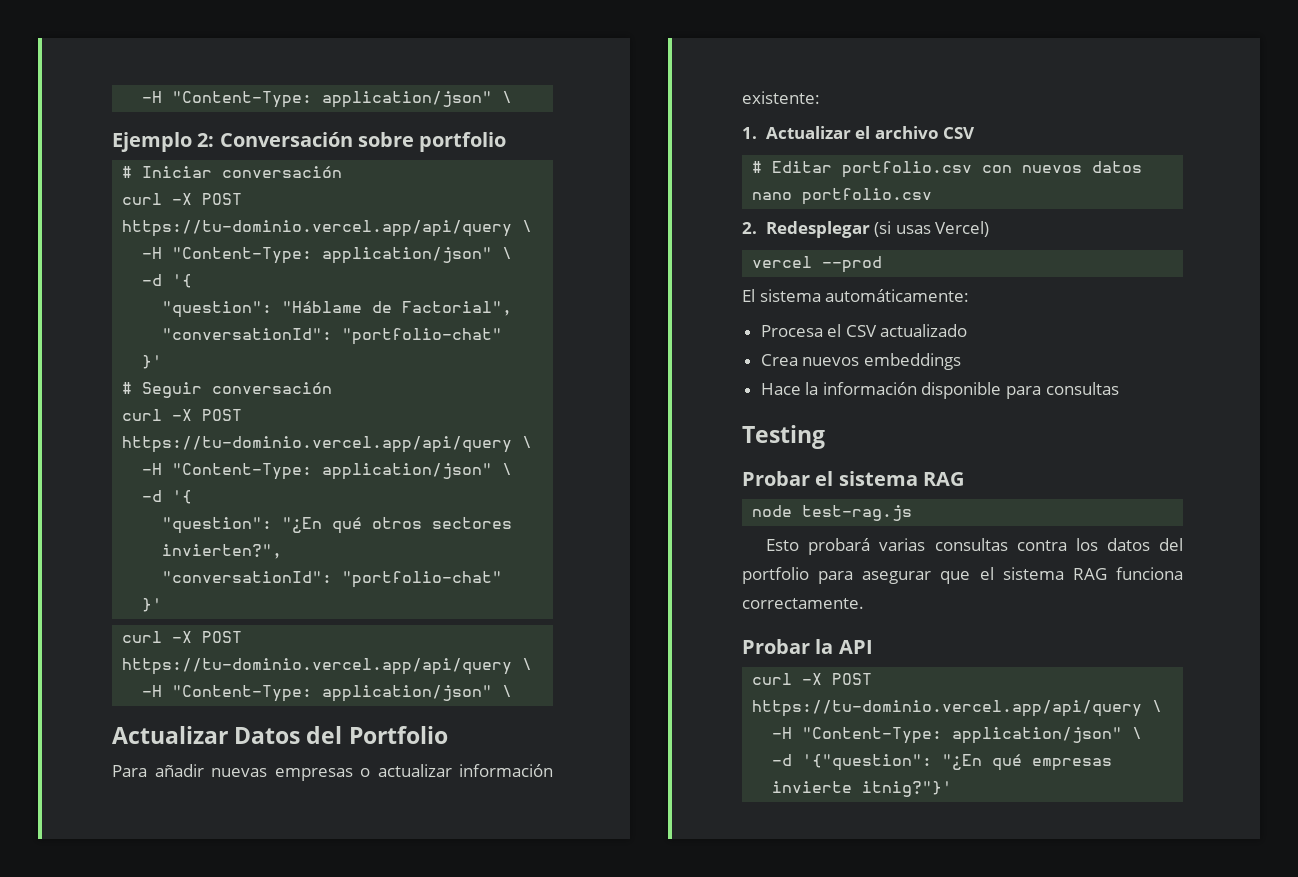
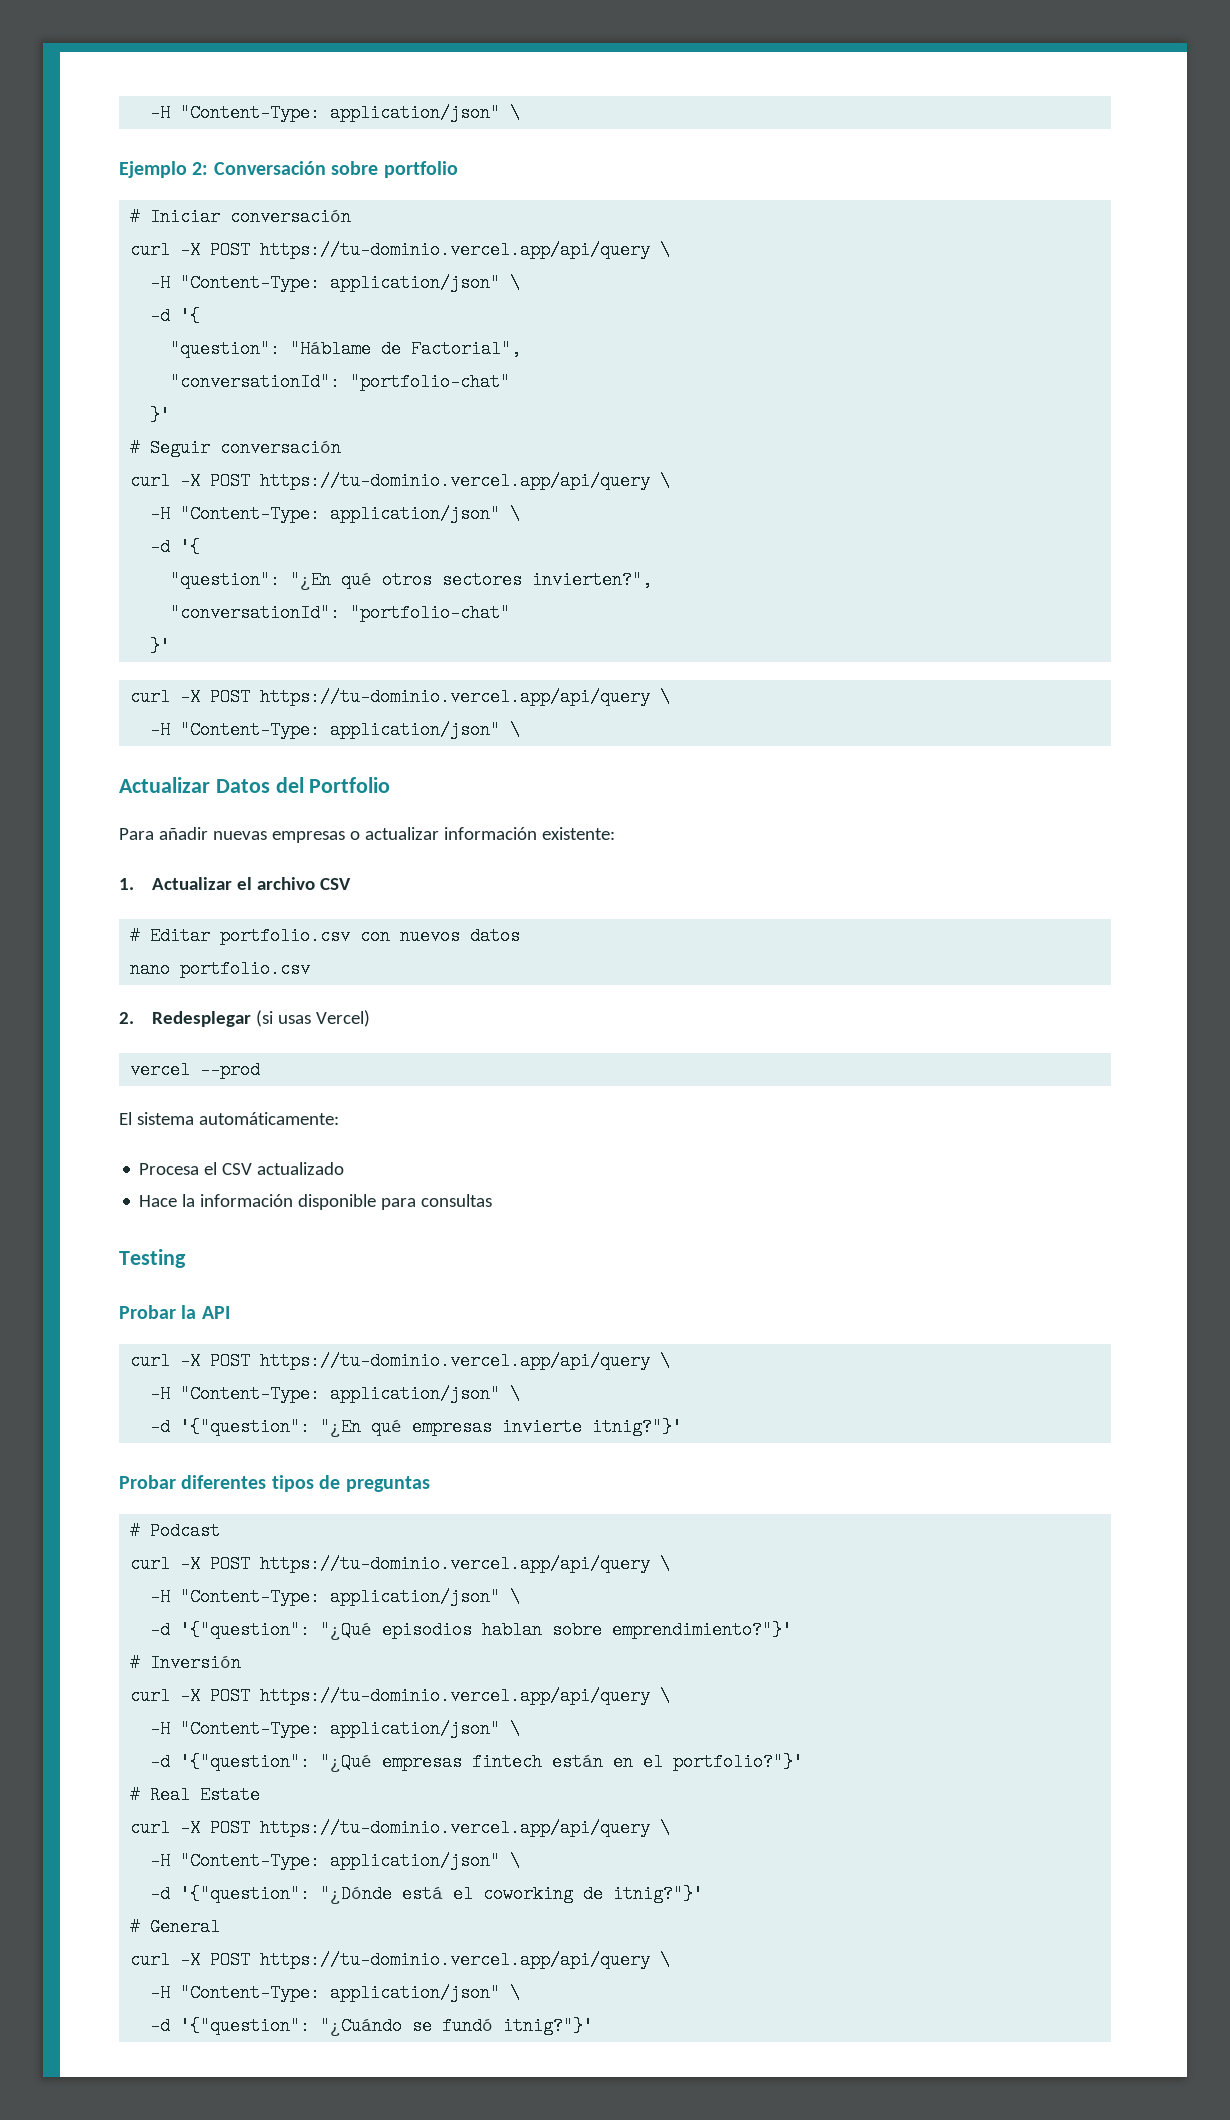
[760,353,961,370] // Crea nuevos embeddings -> (345, 1168) none
[742,471,964,486] [752,505,913,521] [766,538,1183,555] [742,567,1183,584] [742,598,864,609] // Probar el sistema RAG // node test-rag.js // Esto probará varias consultas contra los datos del portfolio para asegurar que el sistema RAG funciona correctamente. -> (186, 1258) none
(953, 789) none -> [119,1475,430,1492] [130,1522,221,1540] [130,1555,671,1573] [150,1588,521,1606] [150,1621,793,1640] [130,1654,242,1672] [130,1687,671,1705] [150,1720,521,1738] [150,1753,804,1772] [130,1786,261,1804] [130,1819,671,1837] [150,1852,521,1870] [150,1885,704,1904] [130,1918,221,1936] [130,1951,671,1969] [150,1984,521,2002] [150,2017,594,2036] // Probar diferentes tipos de preguntas // # Podcast // curl -X POST https://tu-dominio.vercel.app/api/query \ // -H "Content-Type: application/json" \ // -d '{"question": "¿Qué episodios hablan sobre emprendimiento?"}' // # Inversión // curl -X POST https://tu-dominio.vercel.app/api/query \ // -H "Content-Type: application/json" \ // -d '{"question": "¿Qué empresas fintech están en el portfolio?"}' // # Real Estate // curl -X POST https://tu-dominio.vercel.app/api/query \ // -H "Content-Type: application/json" \ // -d '{"question": "¿Dónde está el coworking de itnig?"}' // # General // curl -X POST https://tu-dominio.vercel.app/api/query \ // -H "Content-Type: application/json" \ // -d '{"question": "¿Cuándo se fundó itnig?"}'

